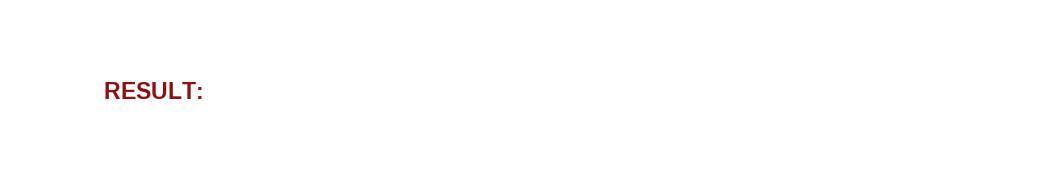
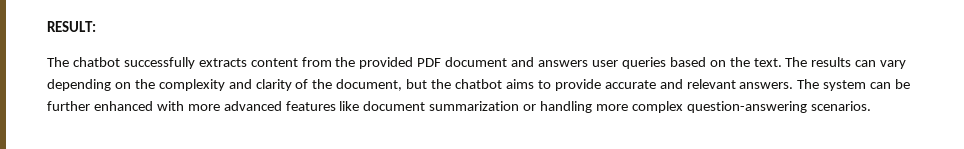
(204, 90) none -> [47,57,907,69] [47,79,911,91] [47,101,871,113] // The chatbot successfully extracts content from the provided PDF document and answers user queries based on the text. The results can vary depending on the complexity and clarity of the document, but the chatbot aims to provide accurate and relevant answers. The system can be further enhanced with more advanced features like document summarization or handling more complex question-answering scenarios.

